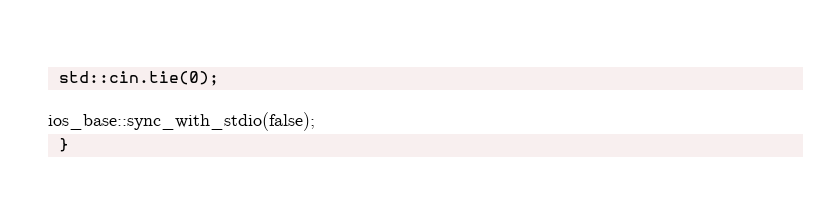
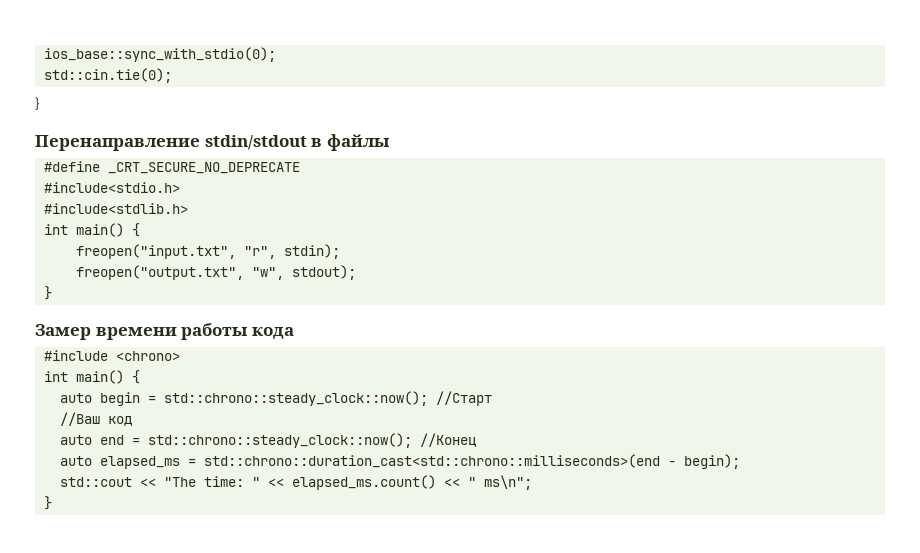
(58, 78) none -> [44,47,276,62] ios_base::sync_with_stdio(0); //
[48,112,315,131] ios_base::sync_with_stdio(false); -> [35,97,40,110] [35,134,390,151] [44,161,300,174] [44,182,180,193] [44,203,188,214] [44,223,140,237] [76,244,340,259] [76,265,356,280] [44,286,52,300] [35,323,294,340] [44,350,180,361] [44,370,140,384] [60,391,492,406] [60,412,132,426] [60,433,476,448] [60,454,740,469] [60,475,532,490] } // Перенаправление stdin/stdout в файлы // #define _CRT_SECURE_NO_DEPRECATE // #include<stdio.h> // #include<stdlib.h> // int main() { // freopen("input.txt", "r", stdin); // freopen("output.txt", "w", stdout); // } // Замер времени работы кода // #include <chrono> // int main() { // auto begin = std::chrono::steady_clock::now(); //Старт // //Ваш код // auto end = std::chrono::steady_clock::now(); //Конец // auto elapsed_ms = std::chrono::duration_cast<std::chrono::milliseconds>(end - begin); // std::cout << "The time: " << elapsed_ms.count() << " ms\n";

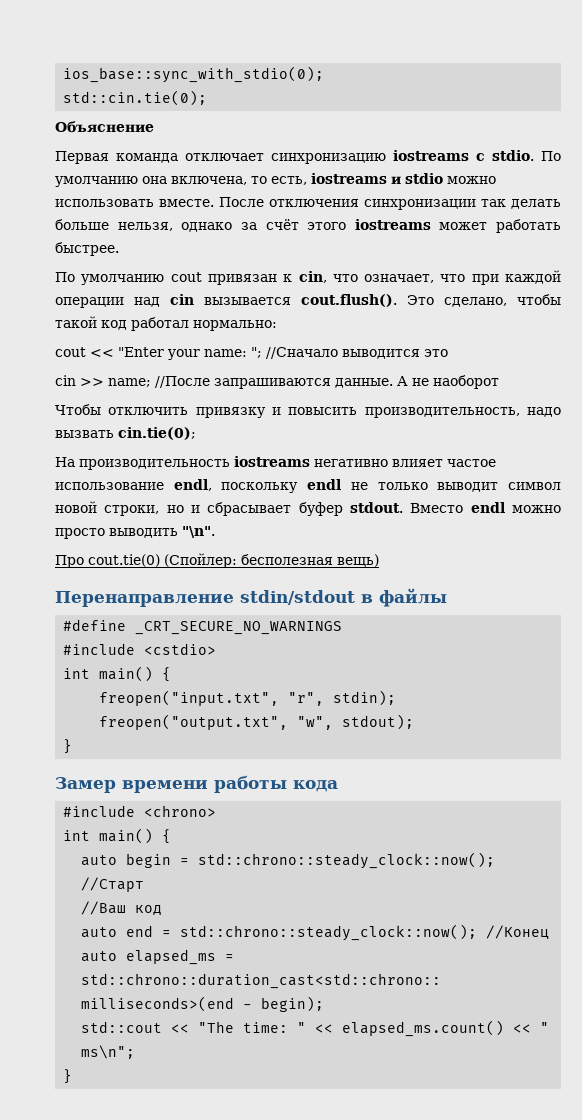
[35,97,40,110] } -> [55,121,154,133] [55,150,561,164] [55,173,496,187] [55,197,561,210] [55,219,561,233] [55,242,119,256] [55,270,561,285] [55,294,561,308] [55,316,277,331] [55,347,448,360] [55,375,499,389] [55,404,561,418] [55,427,196,440] [55,456,496,470] [55,479,561,493] [55,501,561,516] [55,526,215,539] [55,553,379,568] Объяснение // Первая команда отключает синхронизацию iostreams с stdio. По умолчанию она включена, то есть, iostreams и stdio можно использовать вместе. После отключения синхронизации так делать больше нельзя, однако за счёт этого iostreams может работать быстрее. // По умолчанию cout привязан к cin, что означает, что при каждой операции над cin вызывается cout.flush(). Это сделано, чтобы такой код работал нормально: // cout << "Enter your name: "; //Сначало выводится это // cin >> name; //После запрашиваются данные. А не наоборот // Чтобы отключить привязку и повысить производительность, надо вызвать cin.tie(0); // На производительность iostreams негативно влияет частое использование endl, поскольку endl не только выводит символ новой строки, но и сбрасывает буфер stdout. Вместо endl можно просто выводить "\n". // Про cout.tie(0) (Спойлер: бесполезная вещь)
[108,162,300,174] [44,182,180,193] [44,203,188,214] _CRT_SECURE_NO_DEPRECATE // #include<stdio.h> // #include<stdlib.h> -> [135,621,343,635] [63,643,217,655] _CRT_SECURE_NO_WARNINGS // #include <cstdio>

